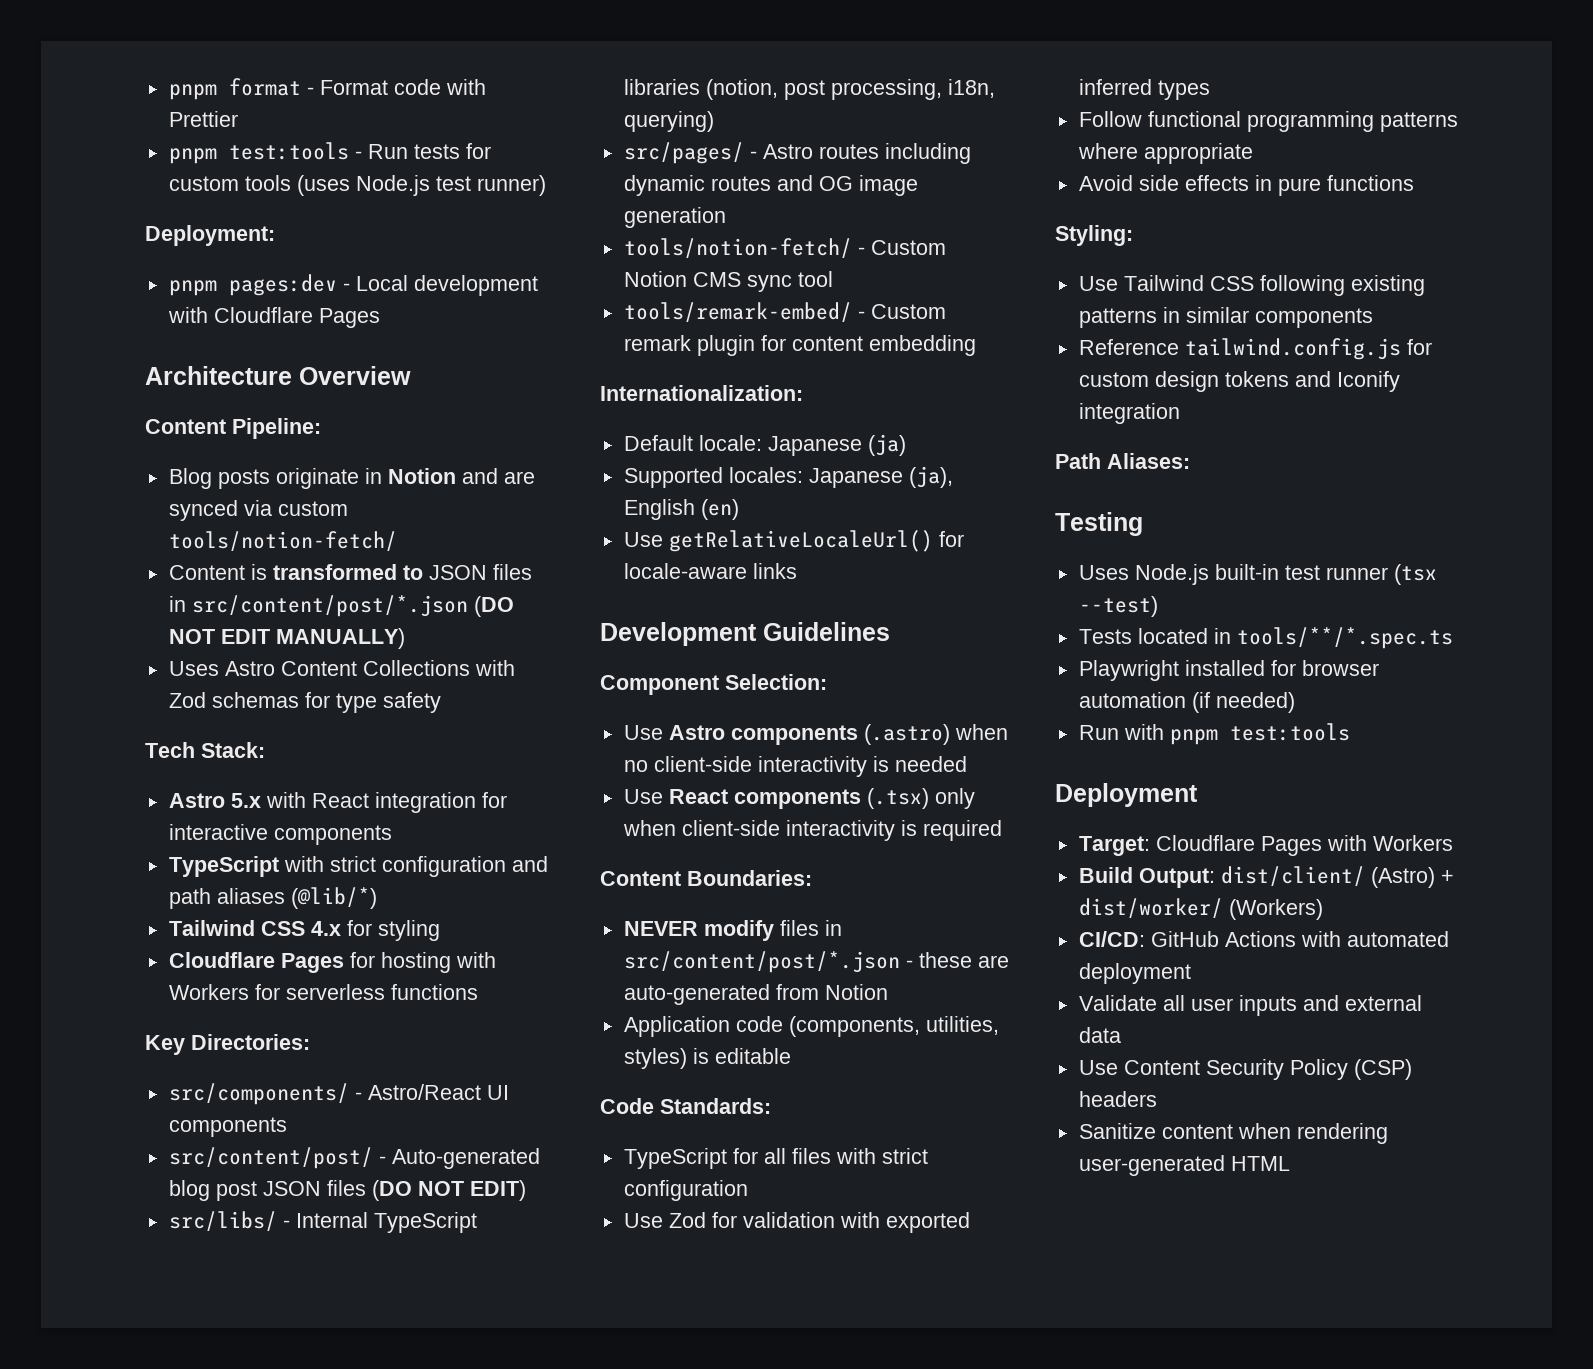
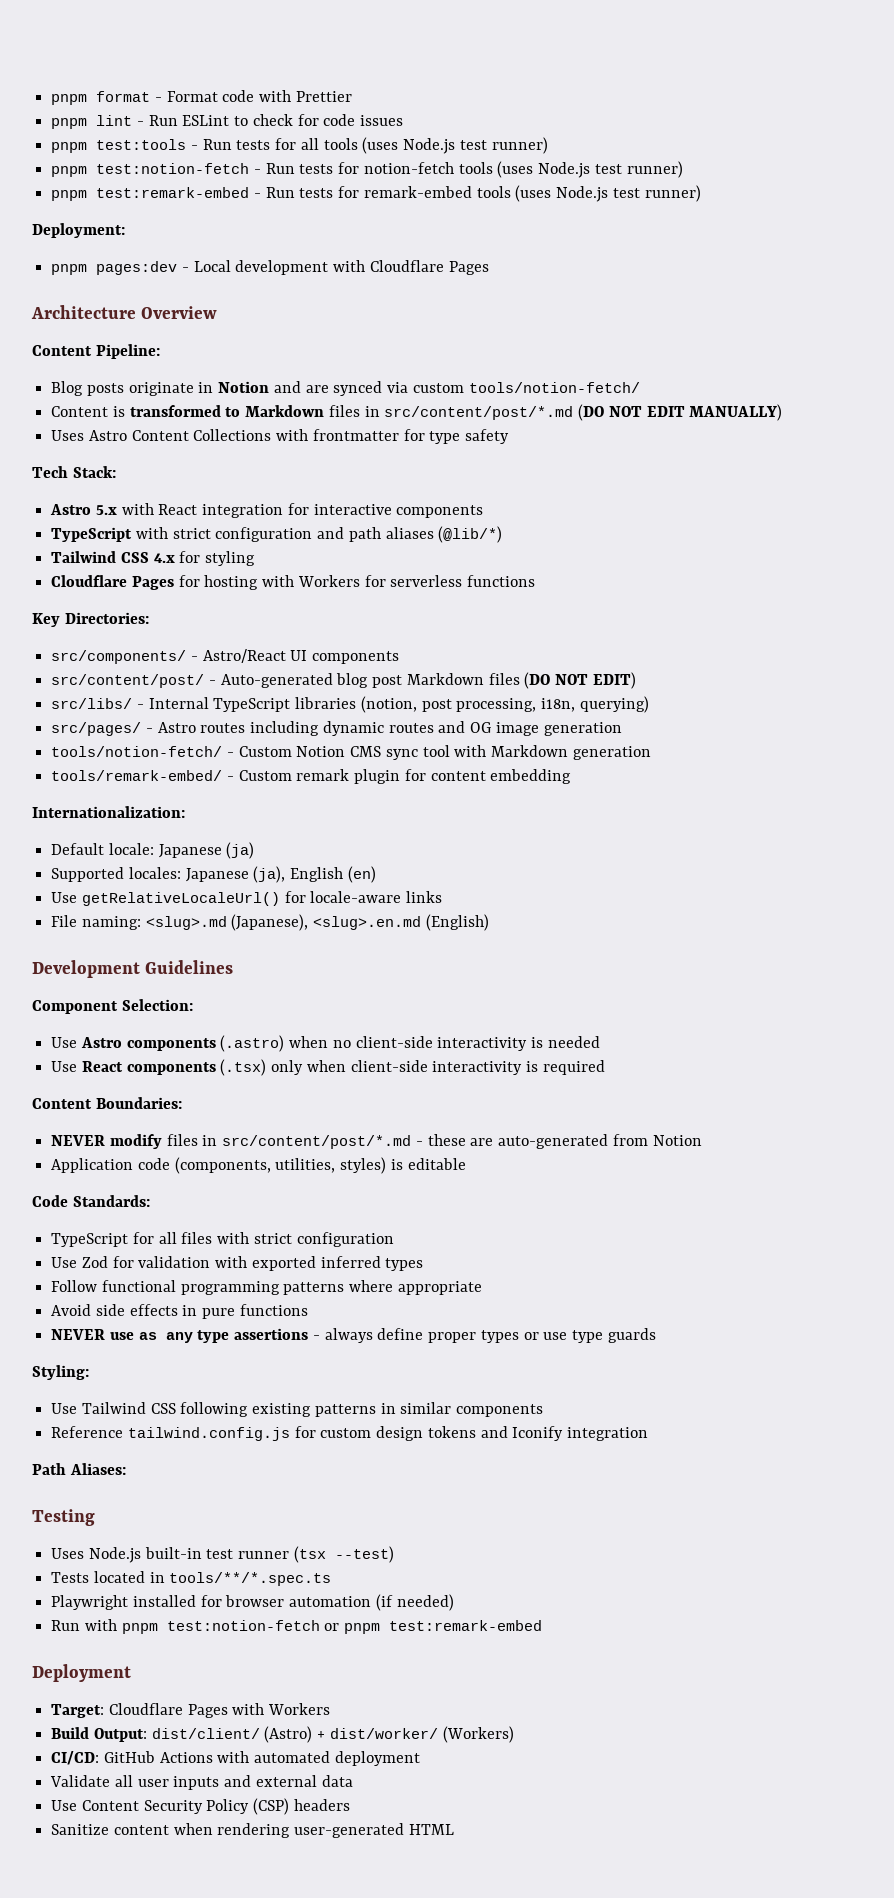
(238, 119) none -> [51,114,404,129] // pnpm lint - Run ESLint to check for code issues
[168,176,239,191] custom -> [300,137,548,154] [51,161,683,178] [51,186,472,201] all tools (uses Node.js test runner) // pnpm test:notion-fetch - Run tests for notion-fetch tools (uses Node.js test runner) // pnpm test:remark-embed - Run tests for remark-embed
[428,564,532,580] [168,595,468,617] JSON files in src/content/post/*.json -> [245,405,574,420] Markdown files in src/content/post/*.md
[168,692,299,708] Zod schemas -> [312,429,399,441] frontmatter
[262,1181,321,1196] JSON -> [406,673,484,685] Markdown
(833, 279) none -> [454,745,651,760] with Markdown generation
(797, 571) none -> [51,914,489,931] // File naming: <slug>.md (Japanese), <slug>.en.md (English)
[623,951,900,973] src/content/post/*.json -> [222,1135,412,1149] src/content/post/*.md
(1414, 183) none -> [51,1328,656,1343] // NEVER use as any type assertions - always define proper types or use type guards
[1229,723,1350,741] test:tools -> [166,1620,543,1634] test:notion-fetch or pnpm test:remark-embed

